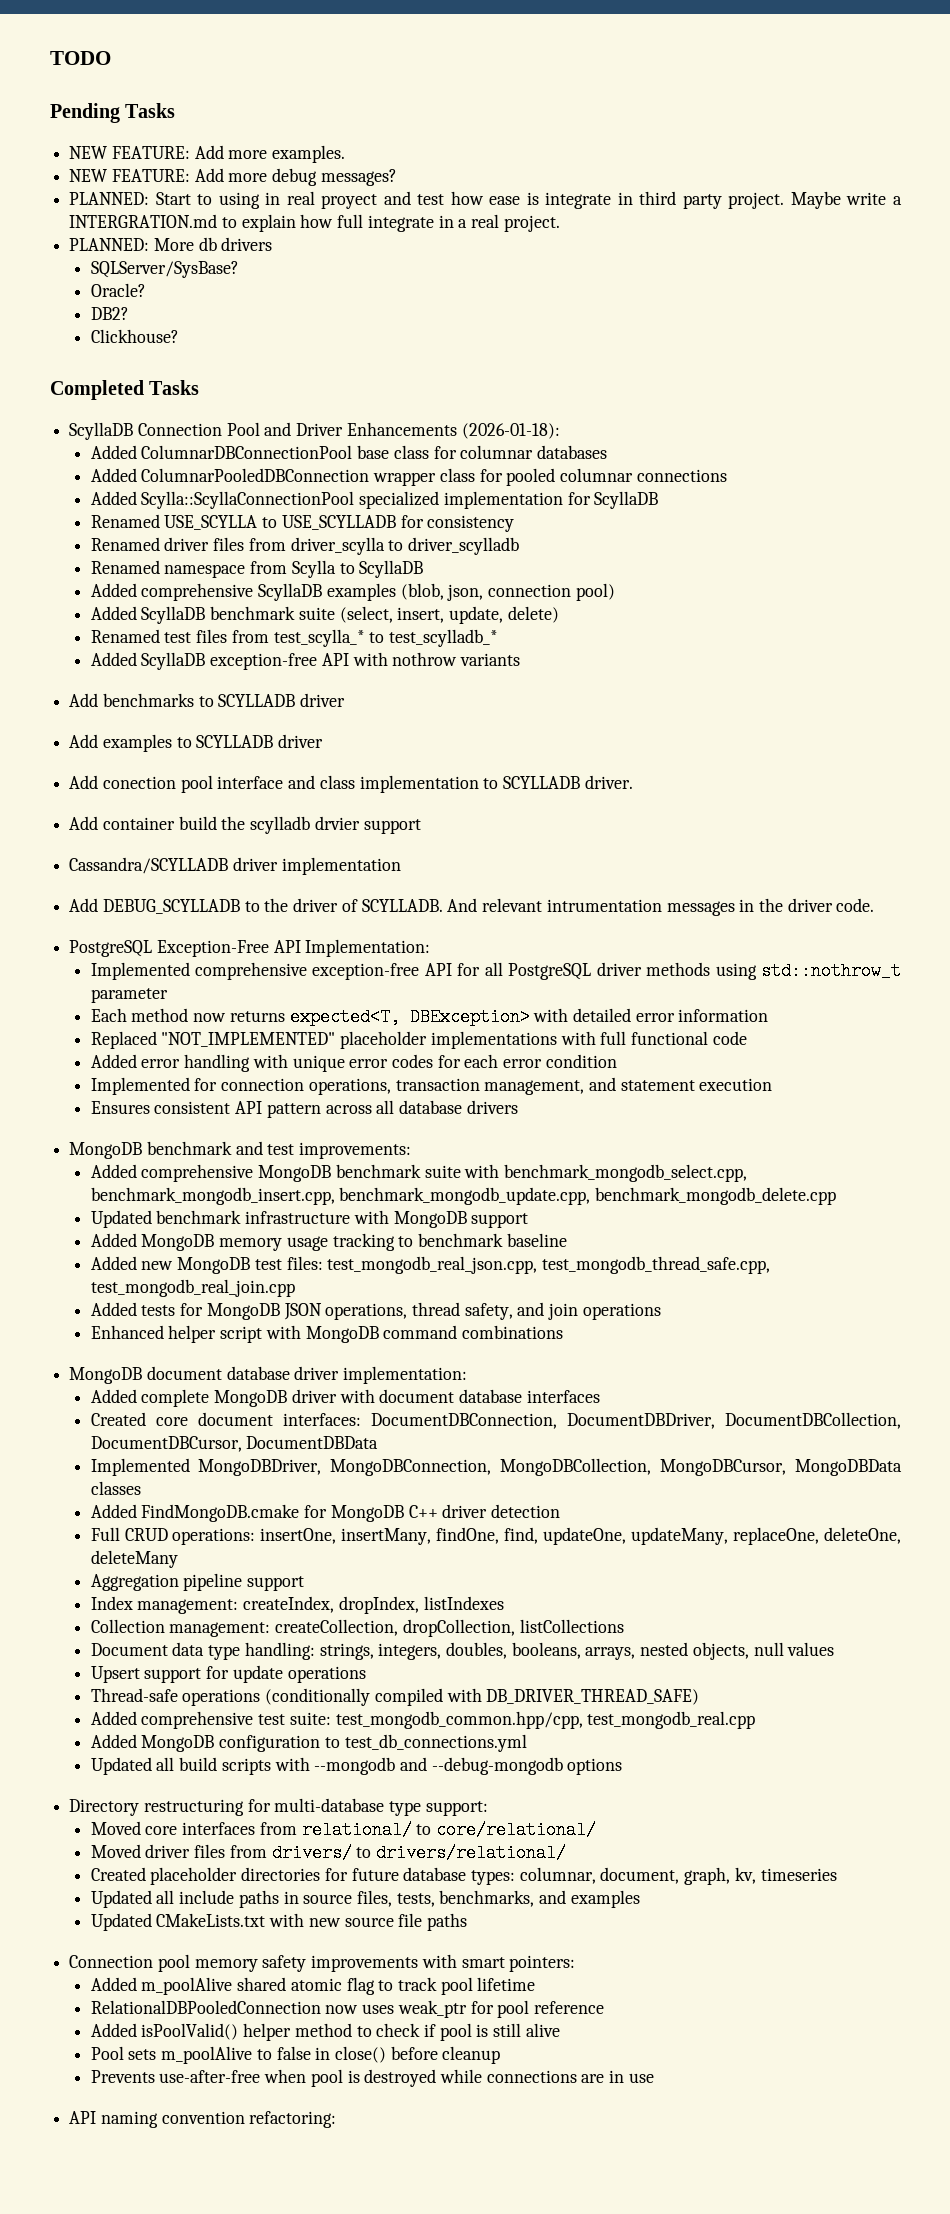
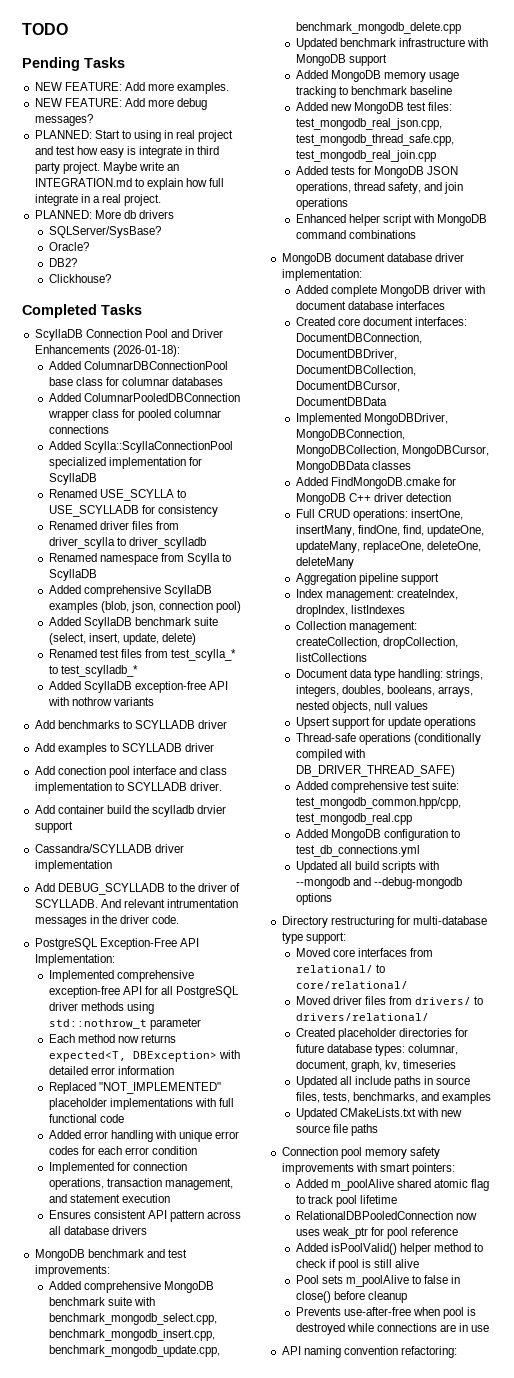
[321,194,378,209] proyect -> [198,130,234,142] project
[489,196,521,205] ease -> [99,148,124,158] easy
[893,196,903,205] [69,214,218,228] a INTERGRATION.md -> [167,164,180,171] [34,178,132,187] an INTEGRATION.md

